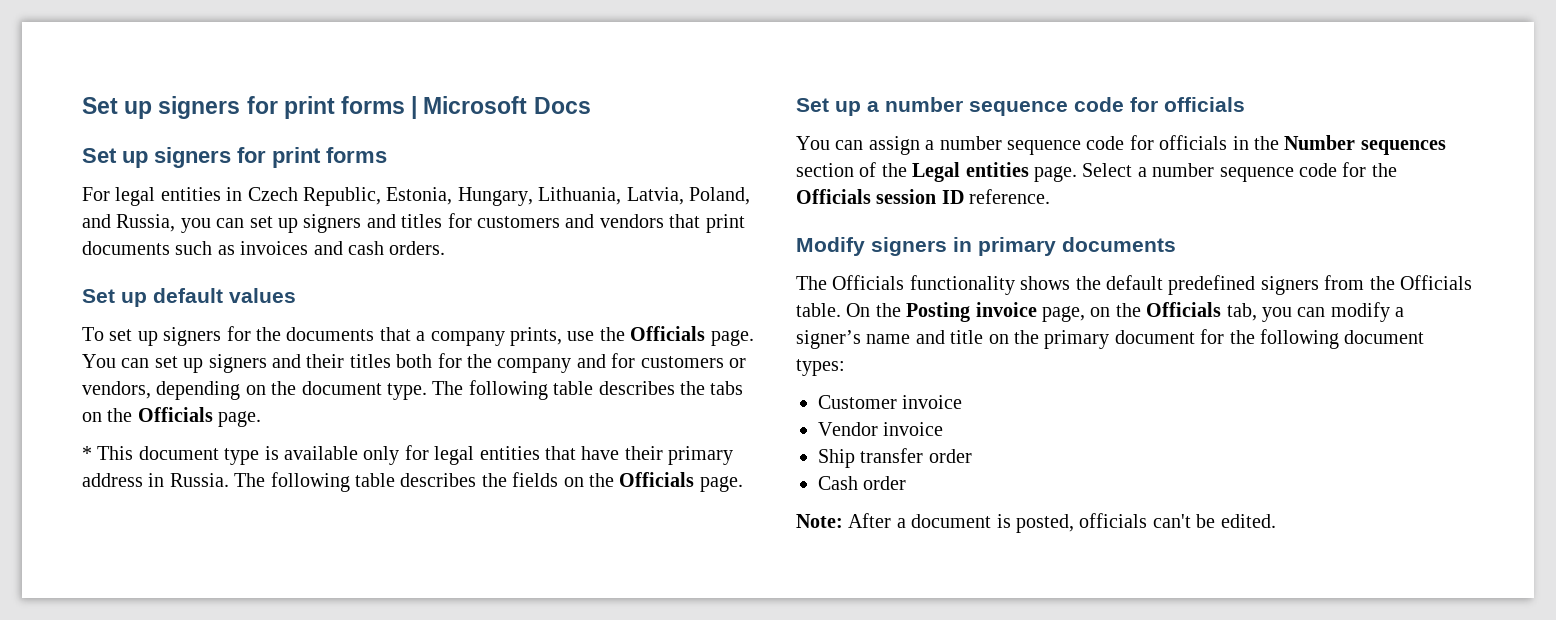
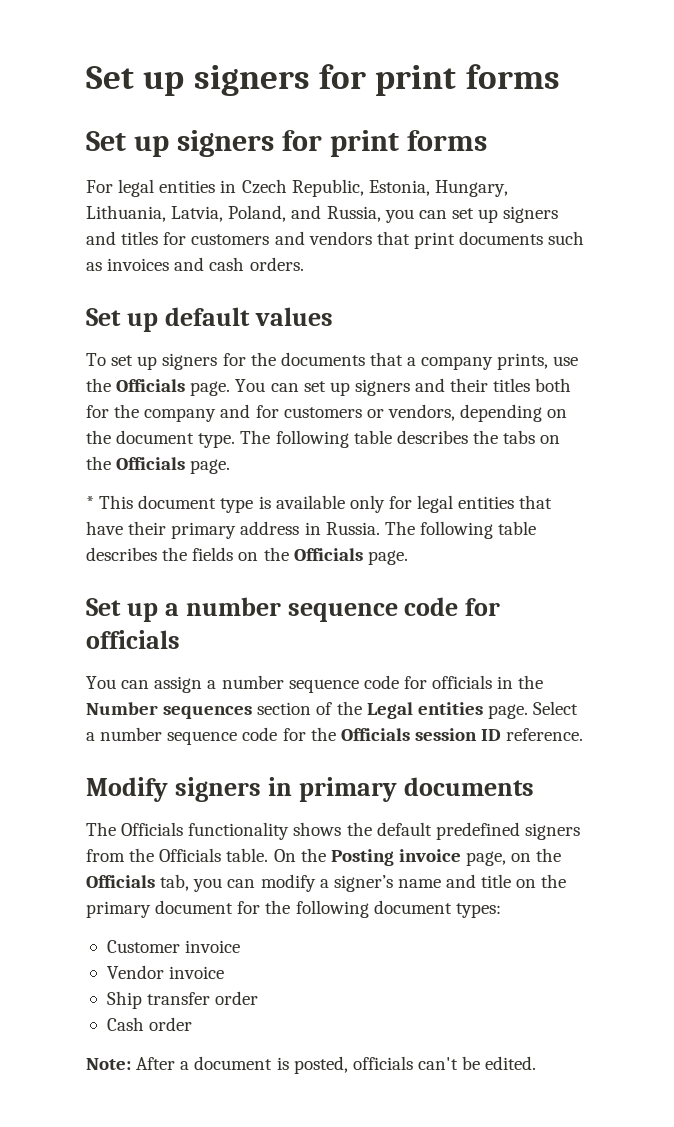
[82,96,591,119] Set up signers for print forms | Microsoft Docs -> [86,64,560,96] Set up signers for print forms

